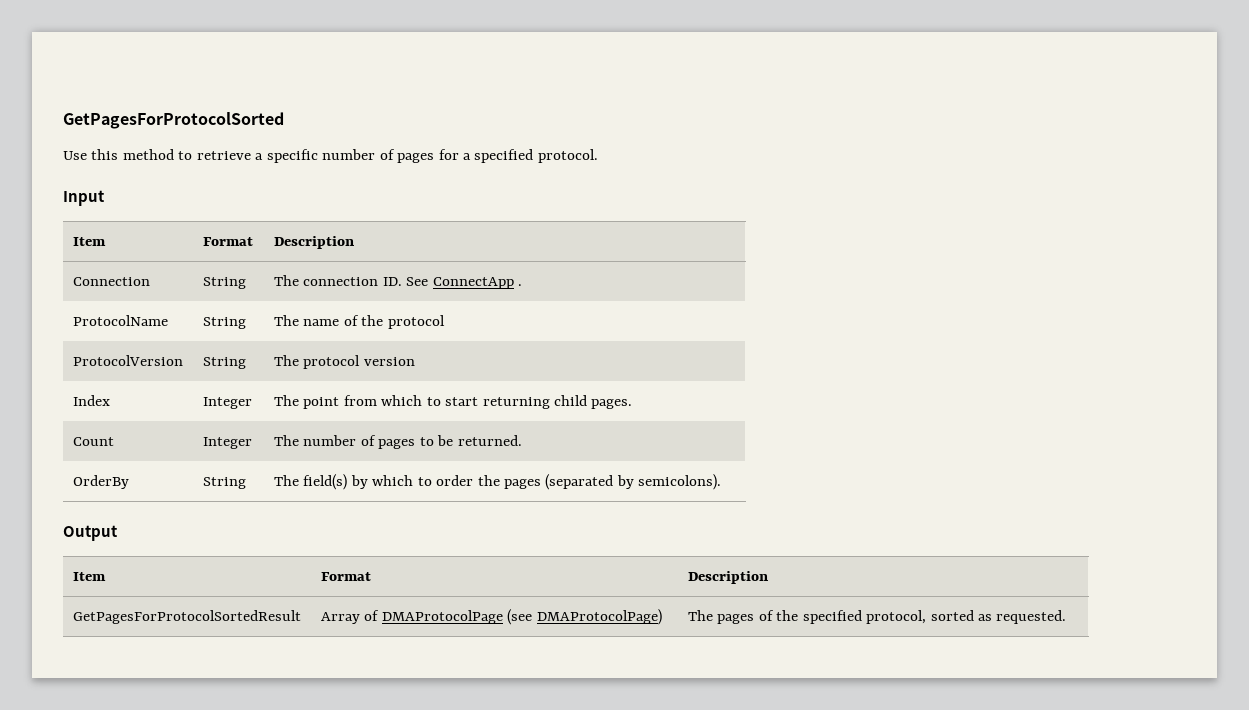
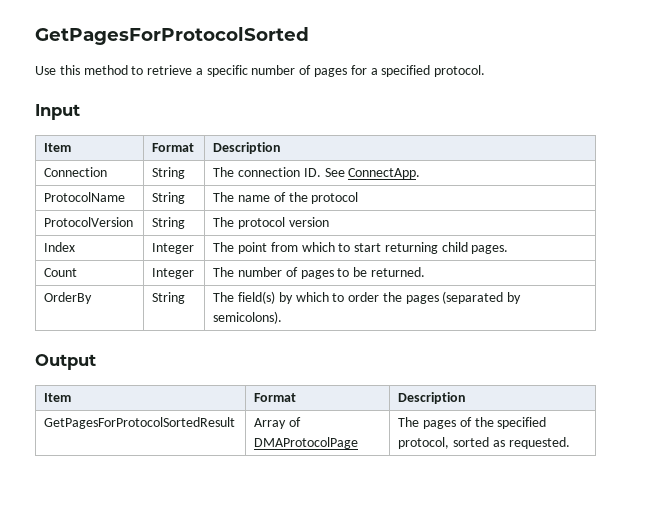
[432,277,523,289] ConnectApp . -> [348,168,421,179] ConnectApp.
[507,609,662,625] (see DMAProtocolPage) -> (359, 443) none

